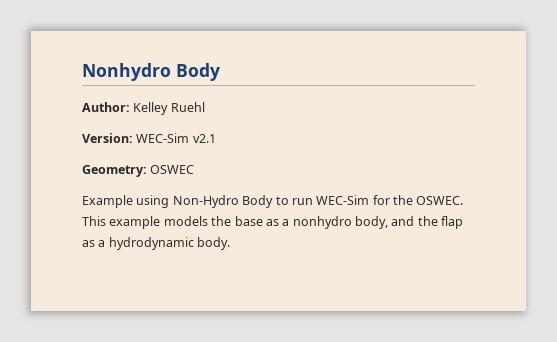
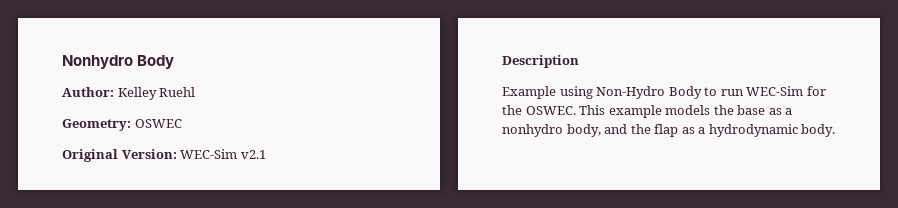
(205, 107) none -> [62,119,182,131] [62,149,118,162] Geometry: OSWEC // Original
[82,165,195,177] Geometry: OSWEC -> [502,55,579,68] Description

